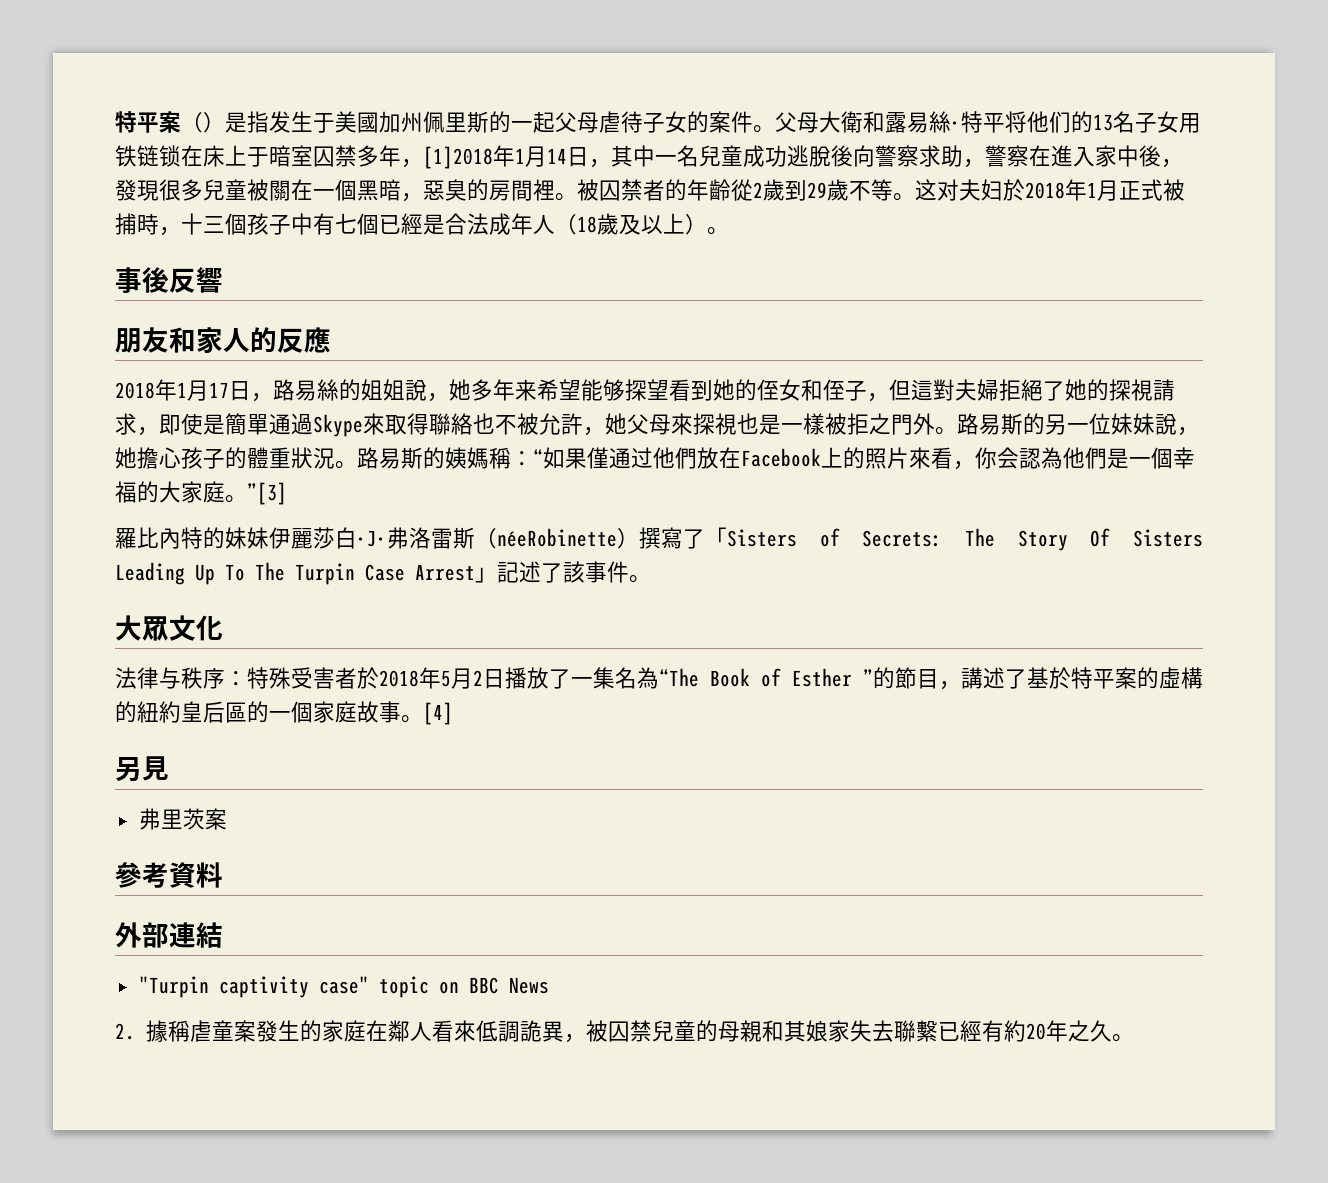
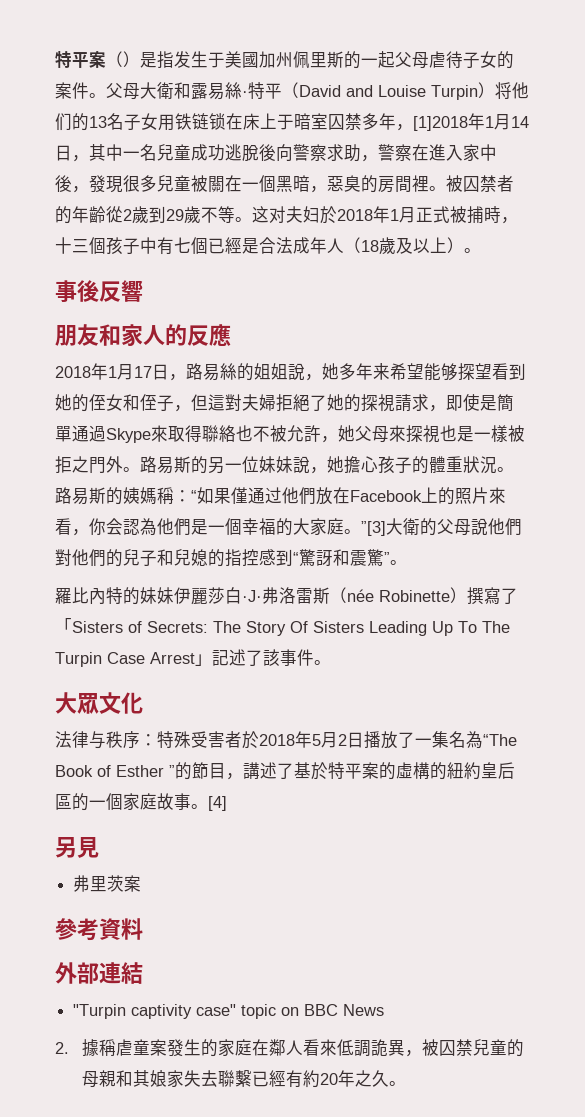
(1005, 123) none -> [282,82,495,100] （David and Louise Turpin）
(287, 493) none -> [386,518,522,536] [55,549,407,567] 大衛的父母說他們對他們的兒子和兒媳的指控感到“驚訝和震驚”。
[497,528,617,547] néeRobinette -> [347,589,450,602] née Robinette

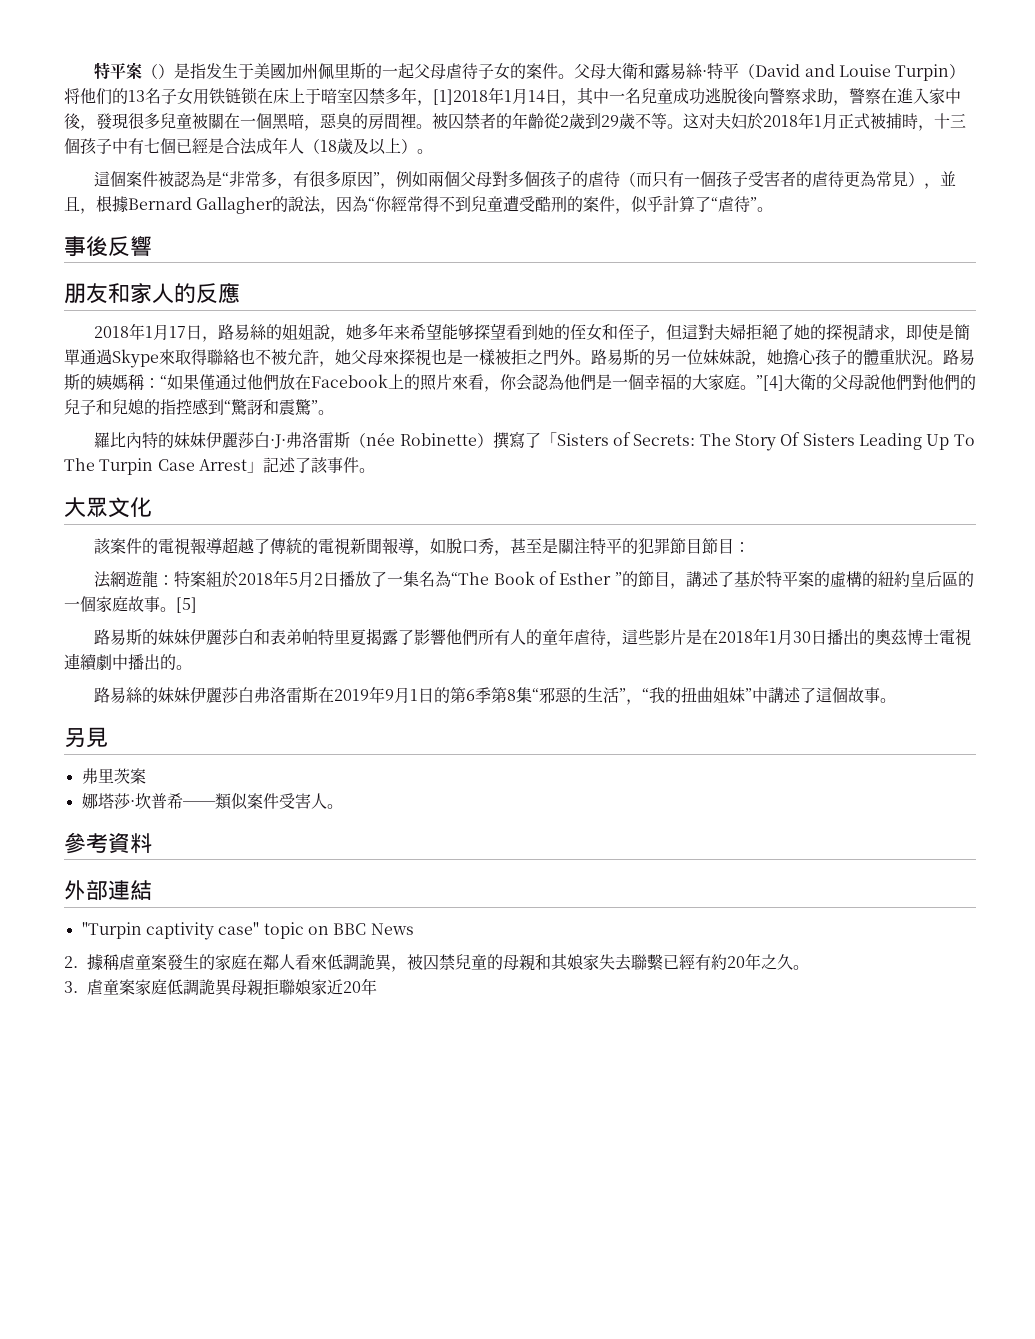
(481, 250) none -> [94,171,957,189] [64,195,774,214] // 這個案件被認為是“非常多，有很多原因”，例如兩個父母對多個孩子的虐待（而只有一個孩子受害者的虐待更為常見），並且，根據Bernard Gallagher的說法，因為“你經常得不到兒童遭受酷刑的案件，似乎計算了“虐待”。
[361,521,386,536] ”[3] -> [756,375,784,391] ”[4]
[55,731,242,749] 法律与秩序：特殊受害者 -> [94,537,751,556] [94,570,223,588] 該案件的電視報導超越了傳統的電視新聞報導，如脫口秀，甚至是關注特平的犯罪節目節目： // 法網遊龍：特案組
[208,796,227,811] [55,837,99,858] [73,875,142,892] [4] // 另見 // 弗里茨案 -> [176,597,197,613] [94,628,972,647] [64,653,192,671] [94,686,897,705] [64,727,108,748] [81,768,146,784] [81,793,343,810] [5] // 路易斯的妹妹伊麗莎白和表弟帕特里夏揭露了影響他們所有人的童年虐待，這些影片是在2018年1月30日播出的奧茲博士電視連續劇中播出的。 // 路易絲的妹妹伊麗莎白弗洛雷斯在2019年9月1日的第6季第8集“邪惡的生活”，“我的扭曲姐妹”中講述了這個故事。 // 另見 // 弗里茨案 // 娜塔莎·坎普希──類似案件受害人。
(407, 1083) none -> [64,978,378,996] // 3.虐童案家庭低調詭異母親拒聯娘家近20年

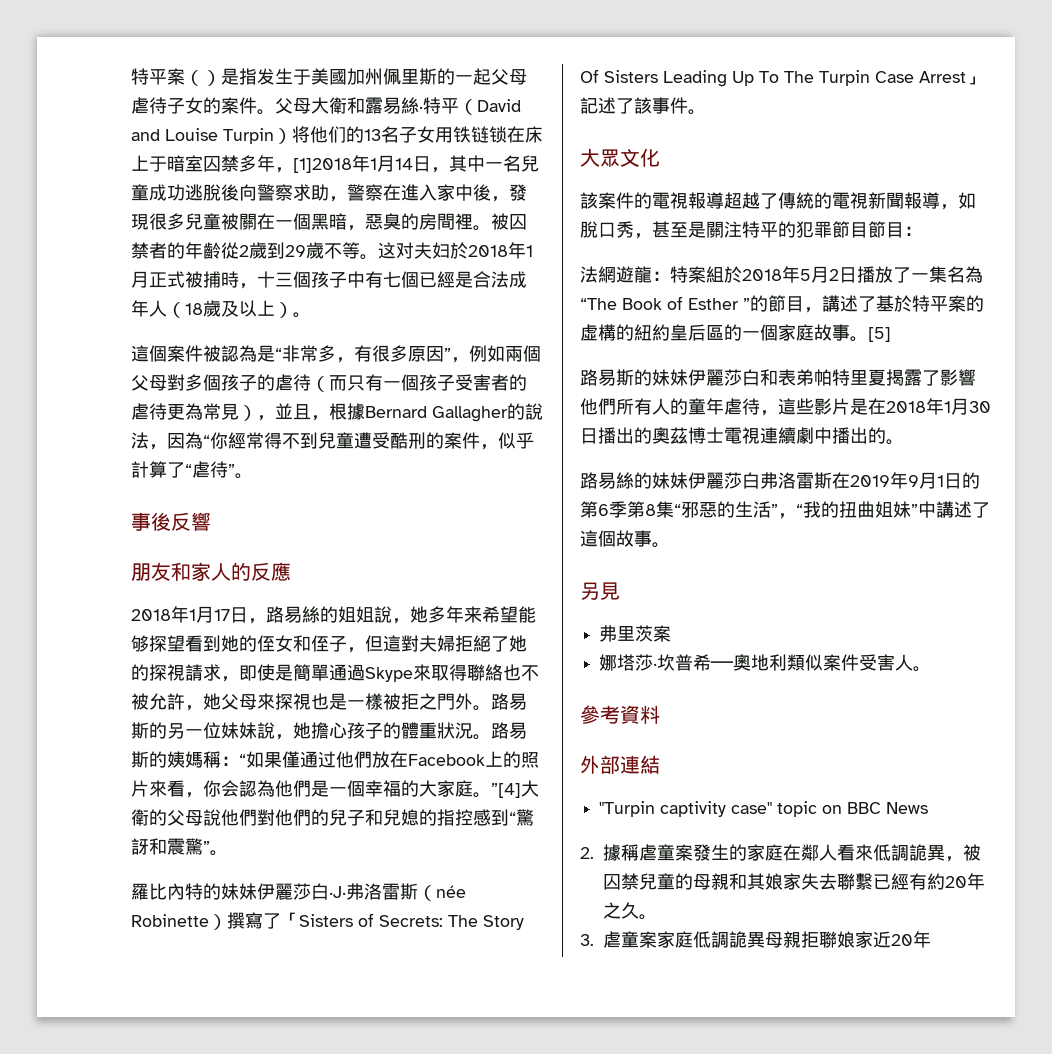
(215, 804) none -> [733,654,788,671] 奧地利

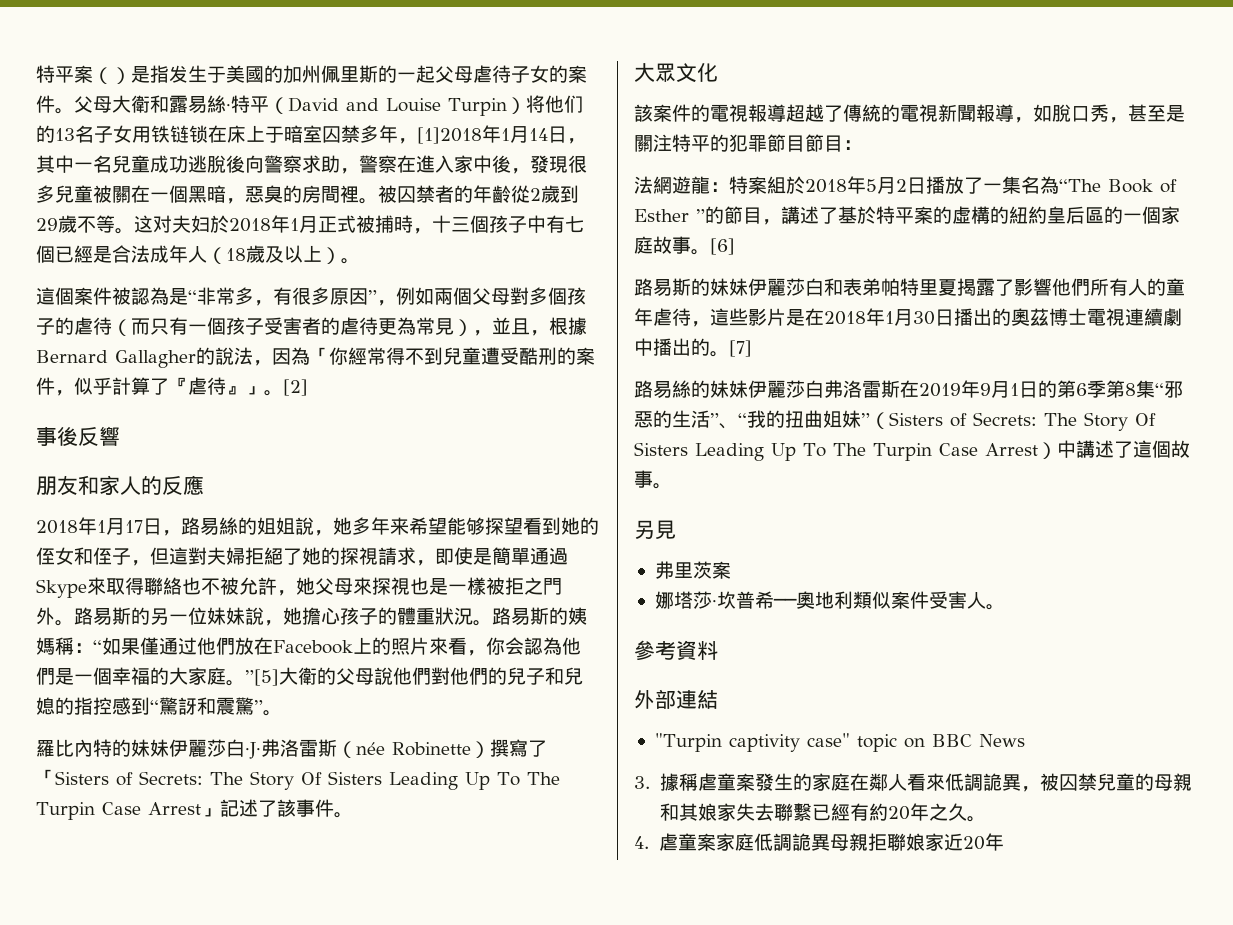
(347, 77) none -> [264,65,283,83] 的
[203,435,210,447] “ -> [310,347,329,363] 「
[185,461,253,479] “虐待”。 -> [169,377,308,396] 『虐待』」。[2]
[491,783,521,798] ”[4] -> [245,669,279,686] ”[5]
[868,327,891,342] [5] -> [710,238,735,255] [6]
(904, 442) none -> [729,340,752,357] [7]
[778,513,796,519] ， -> [719,423,738,429] 、
(918, 510) none -> [870,412,1156,431] [634,442,1057,461] （Sisters of Secrets: The Story Of Sisters Leading Up To The Turpin Case Arrest）
[580,847,594,859] 2. -> [634,776,650,789] 3.
[580,934,594,946] 3. -> [634,836,649,849] 4.

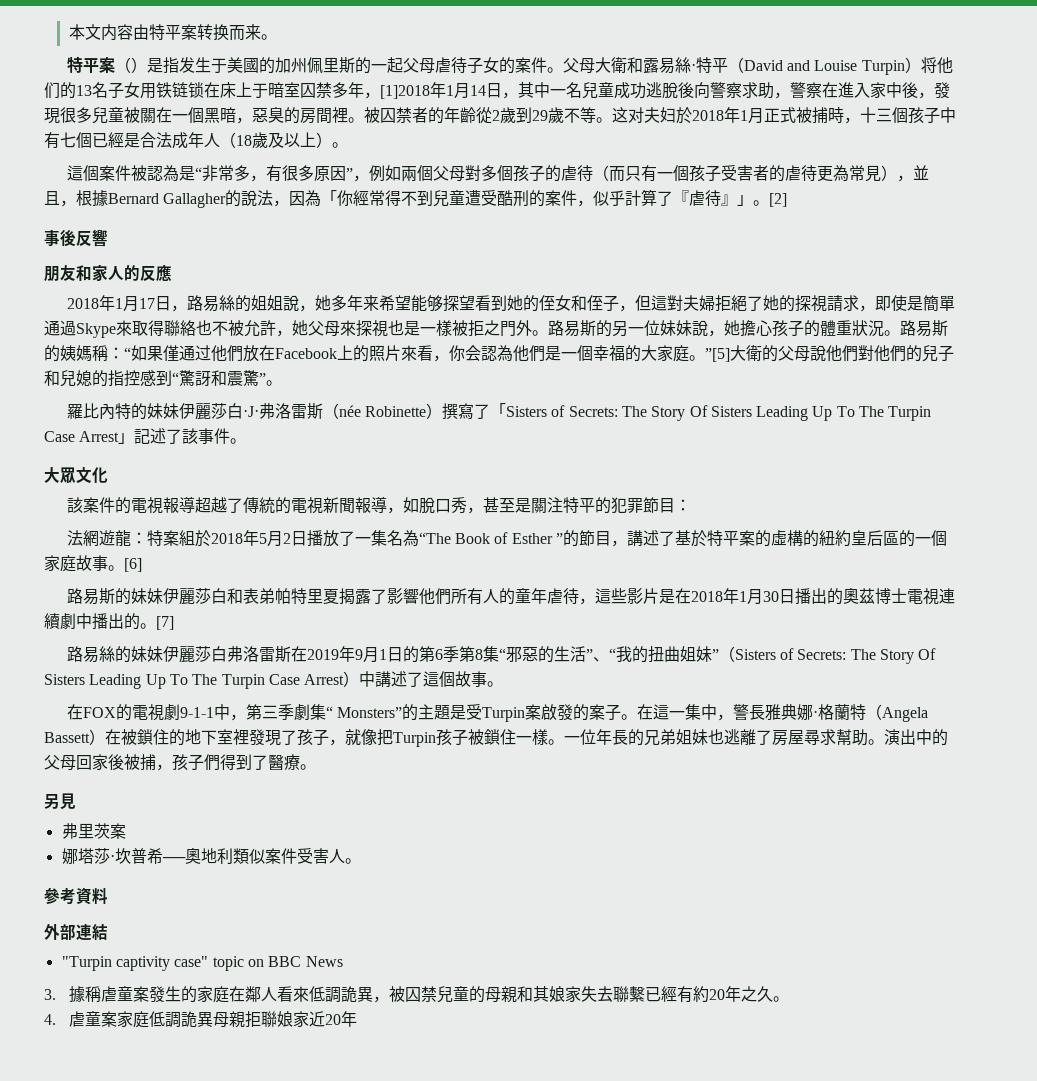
(36, 74) none -> [68,24,277,41] 本文内容由特平案转换而来。 //
[805,134,843,152] 節目 -> (675, 505) none
(672, 486) none -> [66,704,928,722] [44,729,948,747] [44,754,316,771] // 在FOX的電視劇9-1-1中，第三季劇集“ Monsters”的主題是受Turpin案啟發的案子。在這一集中，警長雅典娜·格蘭特（Angela Bassett）在被鎖住的地下室裡發現了孩子，就像把Turpin孩子被鎖住一樣。一位年長的兄弟姐妹也逃離了房屋尋求幫助。演出中的父母回家後被捕，孩子們得到了醫療。

